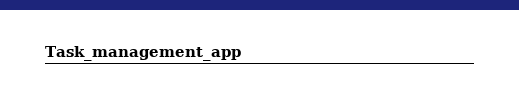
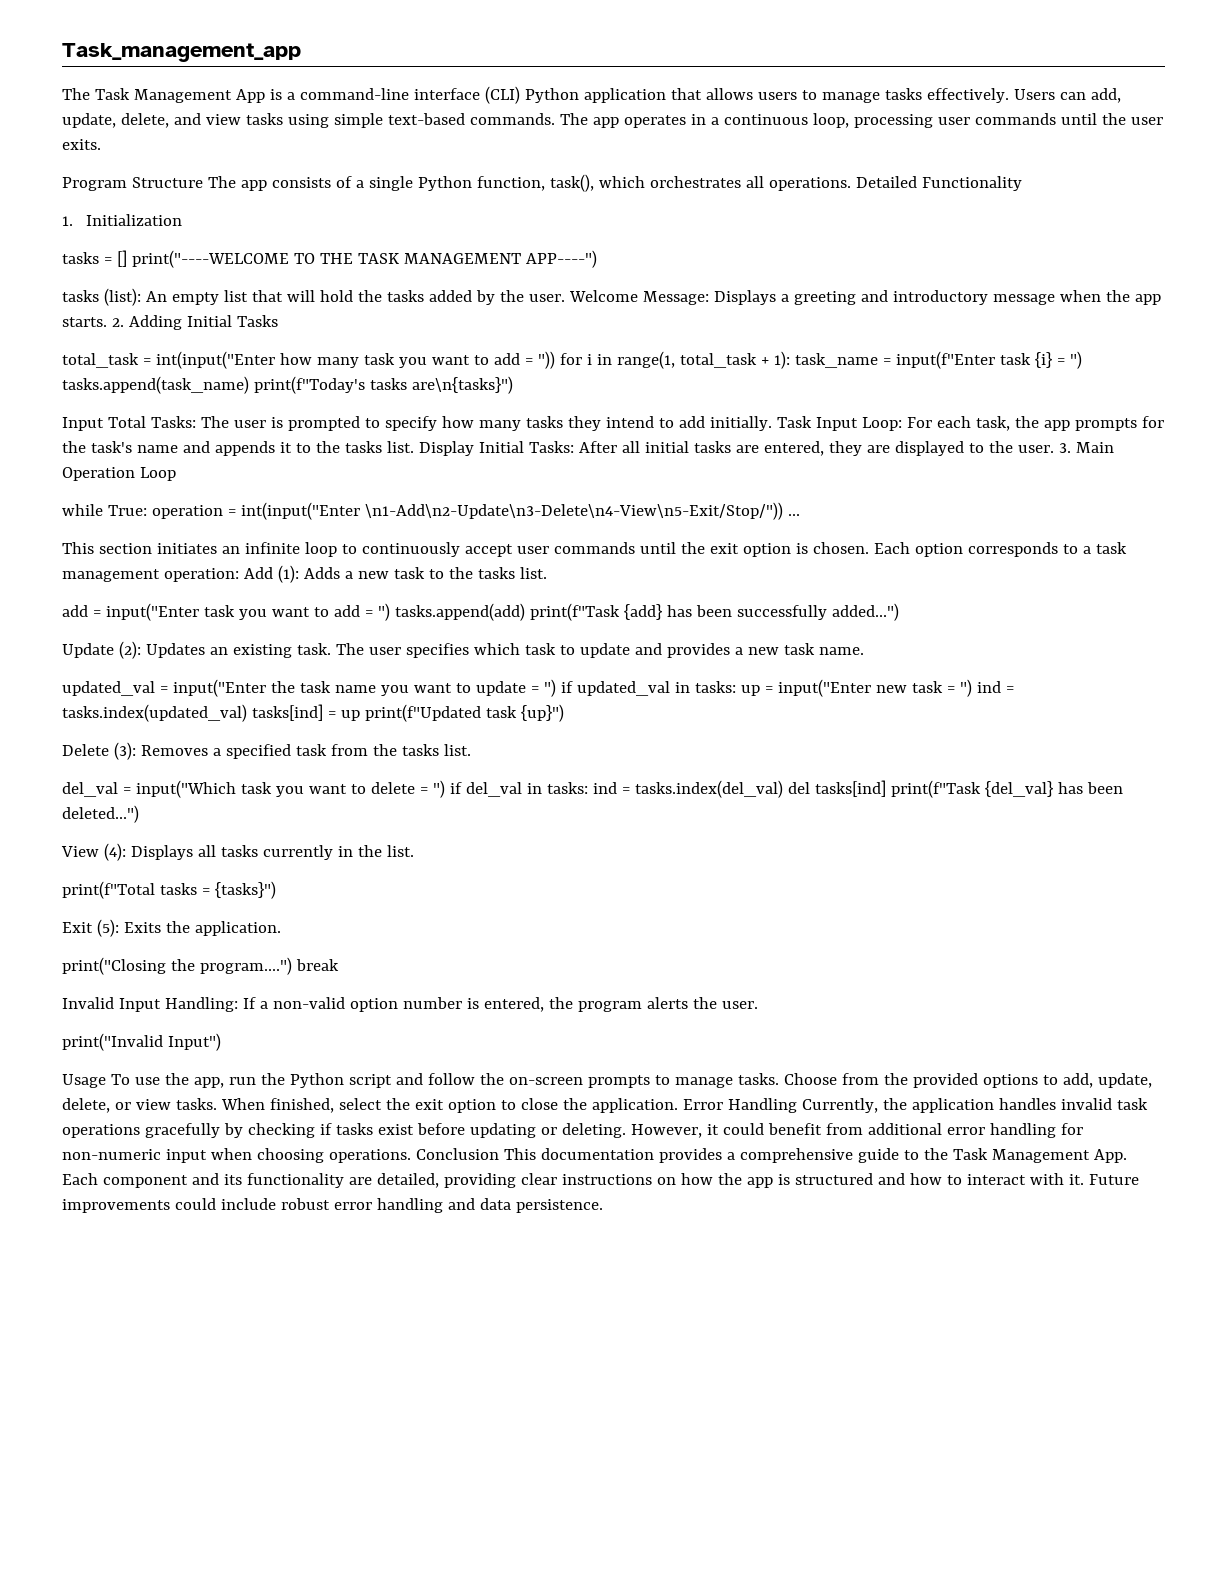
(241, 53) none -> [62,86,1121,104] [62,113,1163,128] [62,139,101,150] [62,174,1022,192] [62,214,183,226] [62,250,597,268] [62,288,1161,306] [62,315,278,330] [62,351,1082,369] [62,376,513,394] [62,416,1164,431] [62,441,1114,456] [62,467,176,481] [62,502,800,520] [62,542,1127,557] [62,565,547,583] [62,603,899,621] [62,641,864,659] [62,679,1014,697] [62,704,564,722] [62,742,471,760] [62,780,1123,798] [62,805,139,823] [61,843,414,861] [62,881,276,899] [62,919,281,937] [62,957,339,975] [62,997,758,1012] [62,1033,221,1051] [62,1073,1152,1088] [62,1098,1148,1113] [62,1123,1083,1138] [62,1148,1127,1163] [62,1173,1139,1188] [62,1198,603,1213] // The Task Management App is a command-line interface (CLI) Python application that allows users to manage tasks effectively. Users can add, update, delete, and view tasks using simple text-based commands. The app operates in a continuous loop, processing user commands until the user exits. // Program Structure The app consists of a single Python function, task(), which orchestrates all operations. Detailed Functionality // 1. Initialization // tasks = [] print("----WELCOME TO THE TASK MANAGEMENT APP----") // tasks (list): An empty list that will hold the tasks added by the user. Welcome Message: Displays a greeting and introductory message when the app starts. 2. Adding Initial Tasks // total_task = int(input("Enter how many task you want to add = ")) for i in range(1, total_task + 1): task_name = input(f"Enter task {i} = ") tasks.append(task_name) print(f"Today's tasks are\n{tasks}") // Input Total Tasks: The user is prompted to specify how many tasks they intend to add initially. Task Input Loop: For each task, the app prompts for the task's name and appends it to the tasks list. Display Initial Tasks: After all initial tasks are entered, they are displayed to the user. 3. Main Operation Loop // while True: operation = int(input("Enter \n1-Add\n2-Update\n3-Delete\n4-View\n5-Exit/Stop/")) ... // This section initiates an infinite loop to continuously accept user commands until the exit option is chosen. Each option corresponds to a task management operation: Add (1): Adds a new task to the tasks list. // add = input("Enter task you want to add = ") tasks.append(add) print(f"Task {add} has been successfully added...") // Update (2): Updates an existing task. The user specifies which task to update and provides a new task name. // updated_val = input("Enter the task name you want to update = ") if updated_val in tasks: up = input("Enter new task = ") ind = tasks.index(updated_val) tasks[ind] = up print(f"Updated task {up}") // Delete (3): Removes a specified task from the tasks list. // del_val = input("Which task you want to delete = ") if del_val in tasks: ind = tasks.index(del_val) del tasks[ind] print(f"Task {del_val} has been deleted...") // View (4): Displays all tasks currently in the list. // print(f"Total tasks = {tasks}") // Exit (5): Exits the application. // print("Closing the program....") break // Invalid Input Handling: If a non-valid option number is entered, the program alerts the user. // print("Invalid Input") // Usage To use the app, run the Python script and follow the on-screen prompts to manage tasks. Choose from the provided options to add, update, delete, or view tasks. When finished, select the exit option to close the application. Error Handling Currently, the application handles invalid task operations gracefully by checking if tasks exist before updating or deleting. However, it could benefit from additional error handling for non-numeric input when choosing operations. Conclusion This documentation provides a comprehensive guide to the Task Management App. Each component and its functionality are detailed, providing clear instructions on how the app is structured and how to interact with it. Future improvements could include robust error handling and data persistence.

